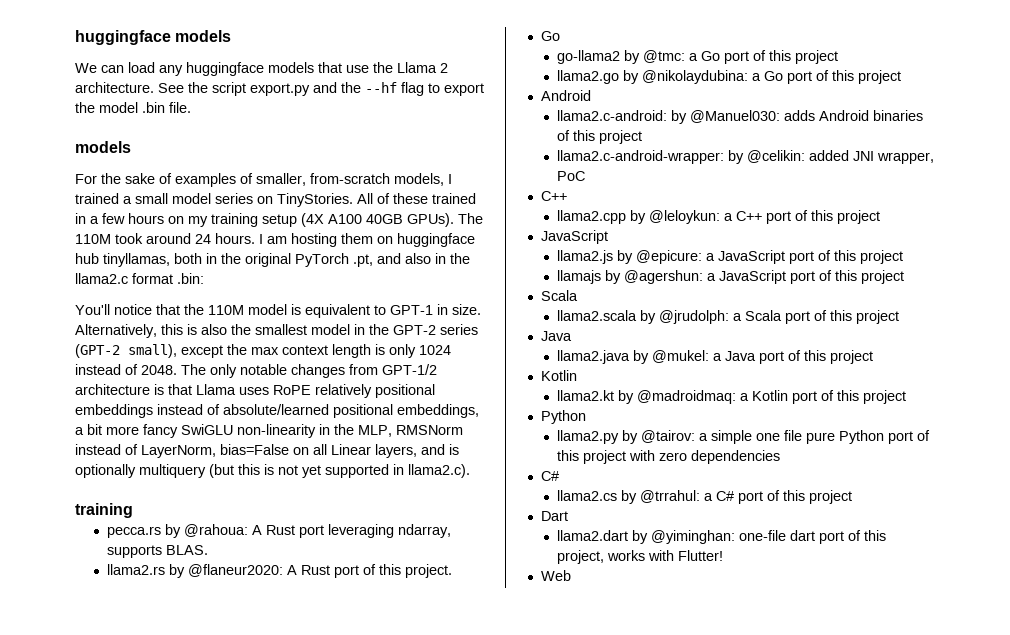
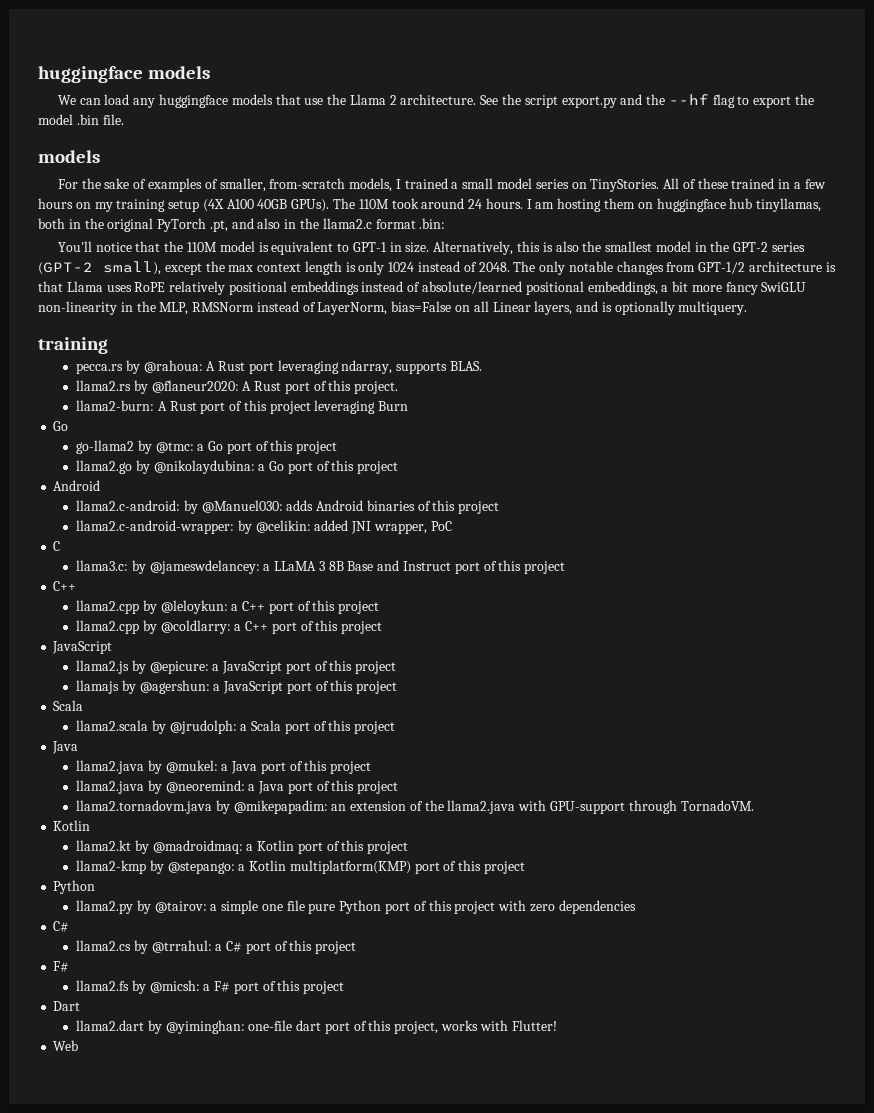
[139,464,470,478] multiquery (but this is not yet supported in llama2.c). -> [678,301,748,315] multiquery.
(452, 571) none -> [76,400,409,414] // llama2-burn: A Rust port of this project leveraging Burn
(585, 176) none -> [53,541,61,551] [76,560,566,574] // C // llama3.c: by @jameswdelancey: a LLaMA 3 8B Base and Instruct port of this project
(880, 217) none -> [76,620,383,634] // llama2.cpp by @coldlarry: a C++ port of this project
(873, 357) none -> [76,780,399,794] [76,800,754,814] // llama2.java by @neoremind: a Java port of this project // llama2.tornadovm.java by @mikepapadim: an extension of the llama2.java with GPU-support through TornadoVM.
(906, 397) none -> [76,860,526,874] // llama2-kmp by @stepango: a Kotlin multiplatform(KMP) port of this project
(852, 497) none -> [53,961,70,972] [76,980,345,994] // F# // llama2.fs by @micsh: a F# port of this project

